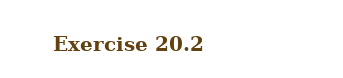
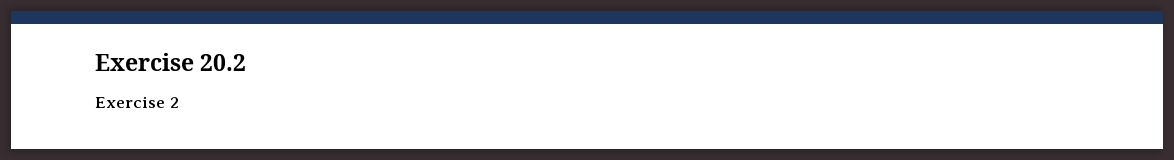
(204, 43) none -> [95,96,179,108] // Exercise 2

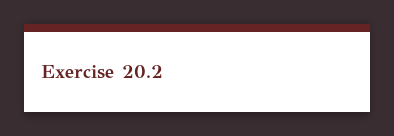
[95,96,179,108] // Exercise 2 -> (163, 71) none

